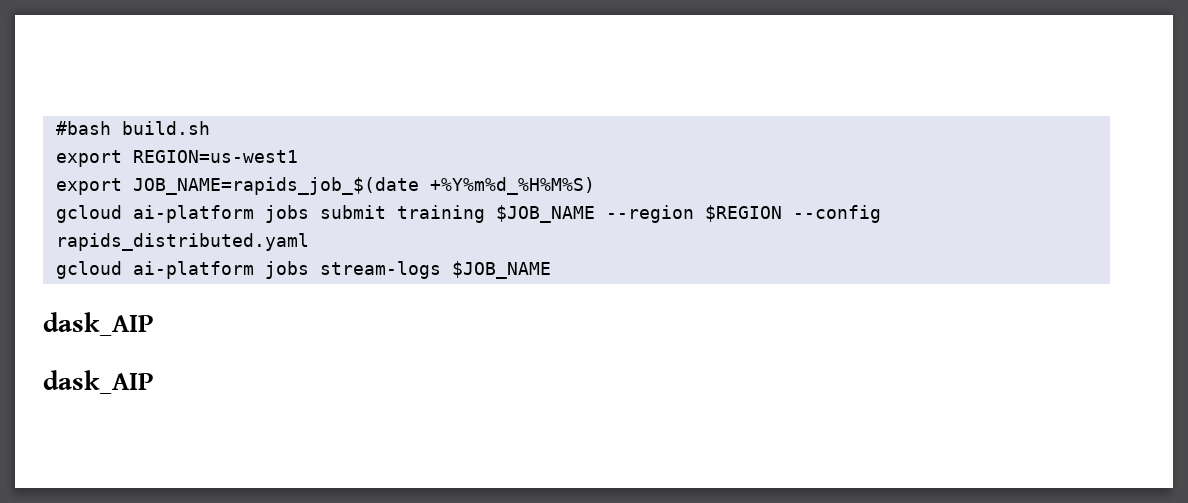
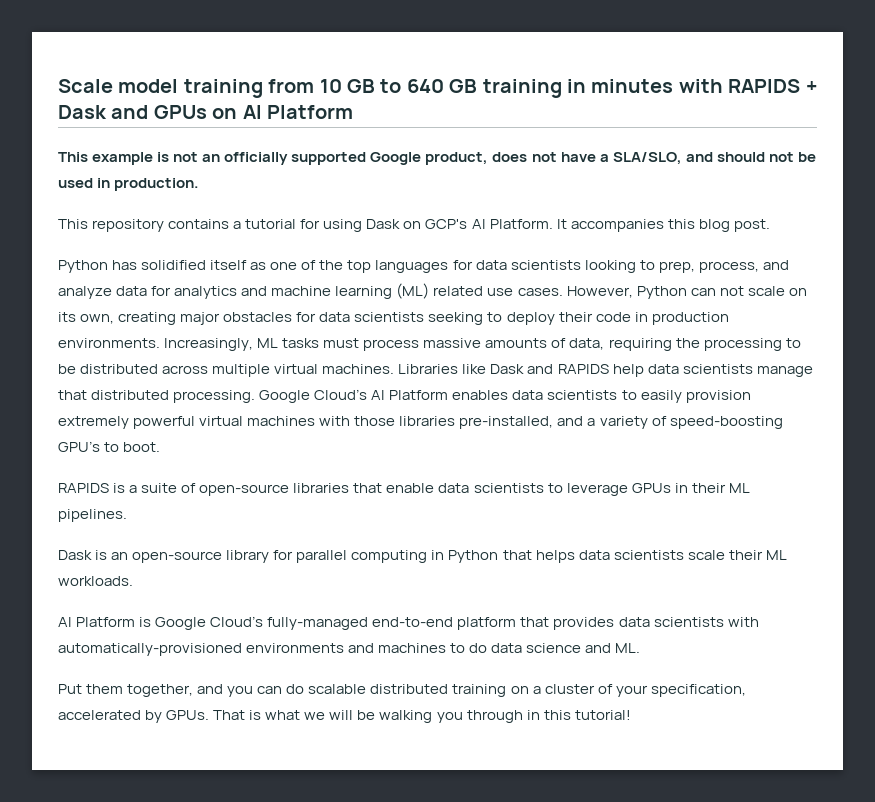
[55,121,210,135] [55,150,298,167] [55,177,595,195] [55,205,881,223] [55,233,309,251] [55,261,551,279] [43,312,154,336] [43,370,154,394] #bash build.sh // export REGION=us-west1 // export JOB_NAME=rapids_job_$(date +%Y%m%d_%H%M%S) // gcloud ai-platform jobs submit training $JOB_NAME --region $REGION --config rapids_distributed.yaml // gcloud ai-platform jobs stream-logs $JOB_NAME // dask_AIP // dask_AIP -> [58,79,817,98] [58,105,353,119] [58,152,816,165] [58,178,200,191] [58,219,770,232] [58,260,789,273] [58,283,807,299] [58,312,729,325] [58,338,801,351] [58,364,813,377] [58,389,751,403] [58,416,783,429] [58,441,161,452] [58,483,750,496] [58,509,127,522] [58,550,787,563] [58,576,133,586] [58,616,759,630] [58,643,641,656] [58,684,746,697] [58,710,631,723] Scale model training from 10 GB to 640 GB training in minutes with RAPIDS + Dask and GPUs on AI Platform // This example is not an officially supported Google product, does not have a SLA/SLO, and should not be used in production. // This repository contains a tutorial for using Dask on GCP's AI Platform. It accompanies this blog post. // Python has solidified itself as one of the top languages for data scientists looking to prep, process, and analyze data for analytics and machine learning (ML) related use cases. However, Python can not scale on its own, creating major obstacles for data scientists seeking to deploy their code in production environments. Increasingly, ML tasks must process massive amounts of data, requiring the processing to be distributed across multiple virtual machines. Libraries like Dask and RAPIDS help data scientists manage that distributed processing. Google Cloud’s AI Platform enables data scientists to easily provision extremely powerful virtual machines with those libraries pre-installed, and a variety of speed-boosting GPU’s to boot. // RAPIDS is a suite of open-source libraries that enable data scientists to leverage GPUs in their ML pipelines. // Dask is an open-source library for parallel computing in Python that helps data scientists scale their ML workloads. // AI Platform is Google Cloud’s fully-managed end-to-end platform that provides data scientists with automatically-provisioned environments and machines to do data science and ML. // Put them together, and you can do scalable distributed training on a cluster of your specification, accelerated by GPUs. That is what we will be walking you through in this tutorial!

